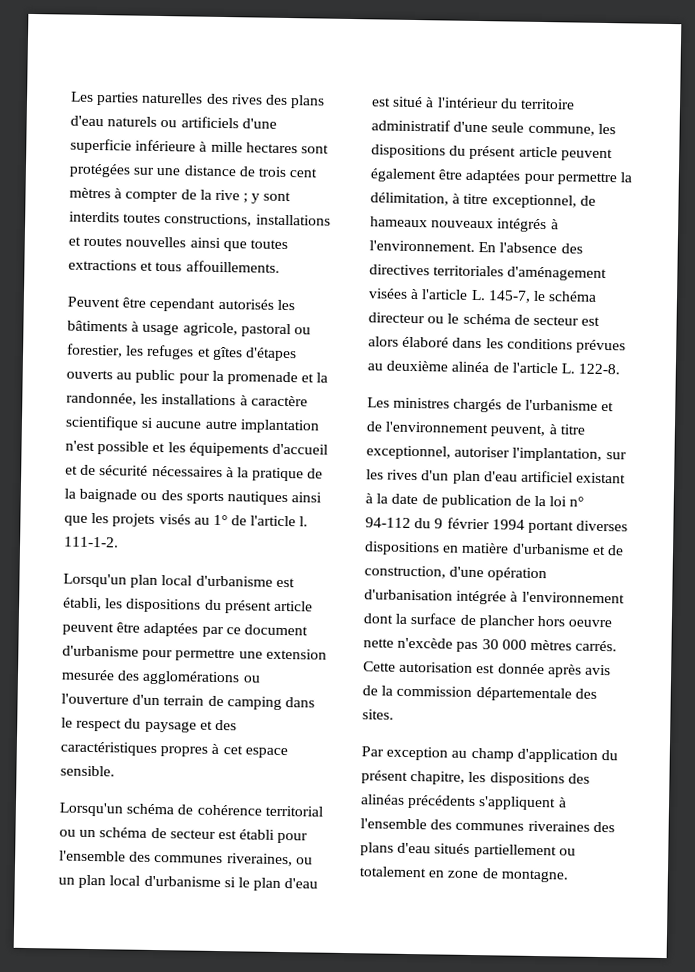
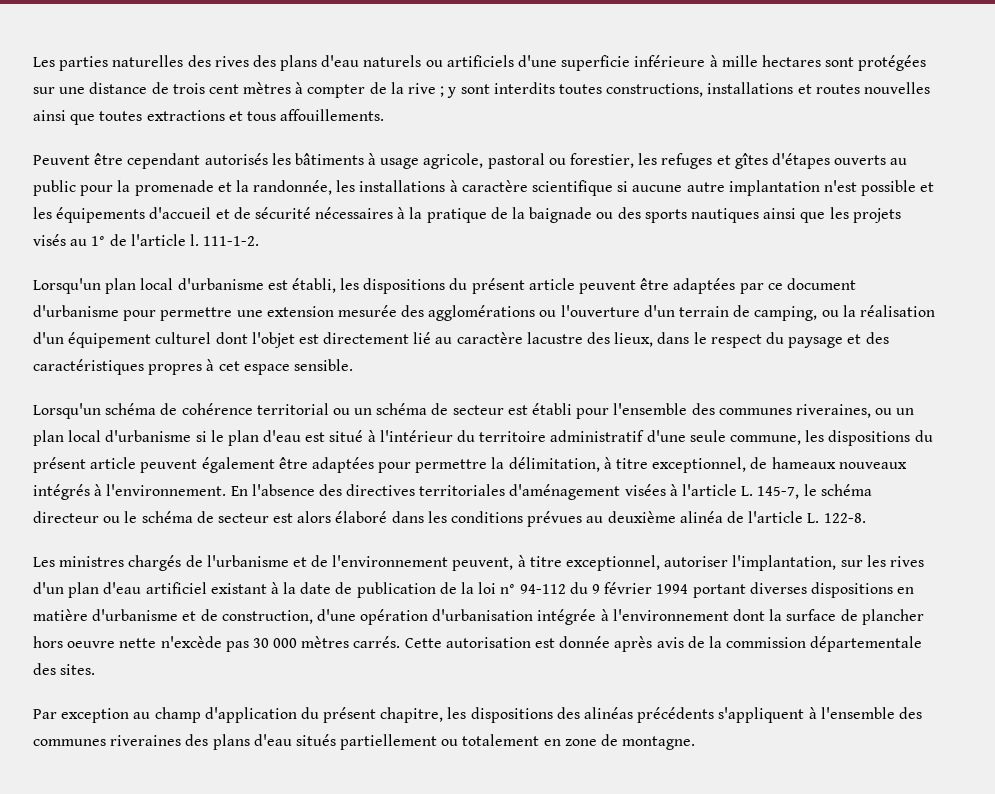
[226,696,282,710] camping -> [754,305,935,321] [33,332,654,348] camping, ou la réalisation d'un équipement culturel dont l'objet est directement lié au caractère lacustre des lieux,

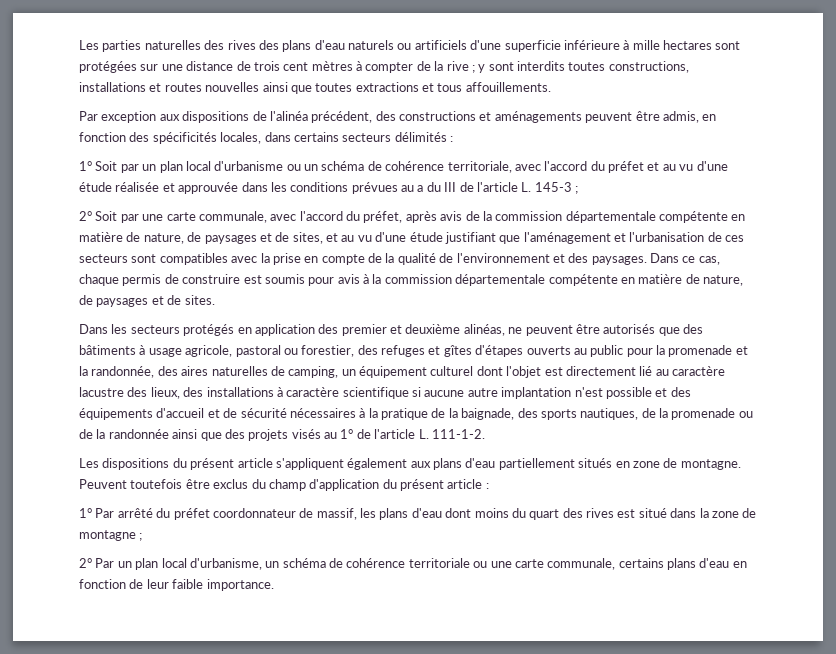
[33,153,291,169] Peuvent être cependant autorisés les -> [79,111,717,123] [79,132,453,144] [79,161,728,173] [79,182,578,194] [79,211,746,223] [79,232,745,244] [79,253,720,265] [79,274,743,286] [79,295,215,307] [79,324,703,336] Par exception aux dispositions de l'alinéa précédent, des constructions et aménagements peuvent être admis, en fonction des spécificités locales, dans certains secteurs délimités : // 1° Soit par un plan local d'urbanisme ou un schéma de cohérence territoriale, avec l'accord du préfet et au vu d'une étude réalisée et approuvée dans les conditions prévues au a du III de l'article L. 145-3 ; // 2° Soit par une carte communale, avec l'accord du préfet, après avis de la commission départementale compétente en matière de nature, de paysages et de sites, et au vu d'une étude justifiant que l'aménagement et l'urbanisation de ces secteurs sont compatibles avec la prise en compte de la qualité de l'environnement et des paysages. Dans ce cas, chaque permis de construire est soumis pour avis à la commission départementale compétente en matière de nature, de paysages et de sites. // Dans les secteurs protégés en application des premier et deuxième alinéas, ne peuvent être autorisés que des
[638,153,658,165] les -> [357,345,378,355] des
[336,180,935,196] [33,207,901,223] [33,234,260,246] [33,278,856,294] [33,305,935,321] [33,332,64,344] les installations à caractère scientifique si aucune autre implantation n'est possible et les équipements d'accueil et de sécurité nécessaires à la pratique de la baignade ou des sports nautiques ainsi que les projets visés au 1° de l'article l. 111-1-2. // Lorsqu'un plan local d'urbanisme est établi, les dispositions du présent article peuvent être adaptées par ce document d'urbanisme pour permettre une extension mesurée des agglomérations ou l'ouverture d'un terrain de camping, ou la réalisation d'un -> [157,366,356,378] des aires naturelles de camping, un
[657,332,889,348] [33,359,353,375] [33,403,915,419] [33,430,933,446] [33,457,907,473] [33,484,872,500] [33,511,866,527] [33,555,924,571] [33,582,915,598] [33,609,924,625] [33,636,923,652] [33,663,96,675] [33,707,922,723] [33,734,696,750] dans le respect du paysage et des caractéristiques propres à cet espace sensible. // Lorsqu'un schéma de cohérence territorial ou un schéma de secteur est établi pour l'ensemble des communes riveraines, ou un plan local d'urbanisme si le plan d'eau est situé à l'intérieur du territoire administratif d'une seule commune, les dispositions du présent article peuvent également être adaptées pour permettre la délimitation, à titre exceptionnel, de hameaux nouveaux intégrés à l'environnement. En l'absence des directives territoriales d'aménagement visées à l'article L. 145-7, le schéma directeur ou le schéma de secteur est alors élaboré dans les conditions prévues au deuxième alinéa de l'article L. 122-8. // Les ministres chargés de l'urbanisme et de l'environnement peuvent, à titre exceptionnel, autoriser l'implantation, sur les rives d'un plan d'eau artificiel existant à la date de publication de la loi n° 94-112 du 9 février 1994 portant diverses dispositions en matière d'urbanisme et de construction, d'une opération d'urbanisation intégrée à l'environnement dont la surface de plancher hors oeuvre nette n'excède pas 30 000 mètres carrés. Cette autorisation est donnée après avis de la commission départementale des sites. // Par exception au champ d'application du présent chapitre, les dispositions des alinéas précédents s'appliquent à l'ensemble des communes riveraines des plans d'eau situés partiellement ou totalement en zone de montagne. -> [183,387,691,399] [79,408,753,420] [79,429,485,441] [79,458,741,470] [79,479,489,491] [79,508,757,520] [79,530,143,541] [79,558,747,570] [79,579,274,591] des installations à caractère scientifique si aucune autre implantation n'est possible et des équipements d'accueil et de sécurité nécessaires à la pratique de la baignade, des sports nautiques, de la promenade ou de la randonnée ainsi que des projets visés au 1° de l'article L. 111-1-2. // Les dispositions du présent article s'appliquent également aux plans d'eau partiellement situés en zone de montagne. Peuvent toutefois être exclus du champ d'application du présent article : // 1° Par arrêté du préfet coordonnateur de massif, les plans d'eau dont moins du quart des rives est situé dans la zone de montagne ; // 2° Par un plan local d'urbanisme, un schéma de cohérence territoriale ou une carte communale, certains plans d'eau en fonction de leur faible importance.

